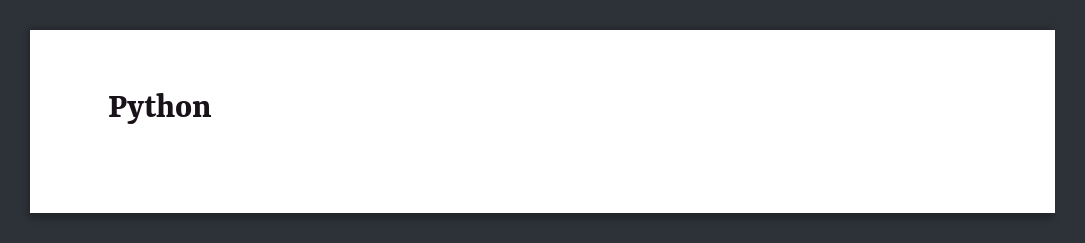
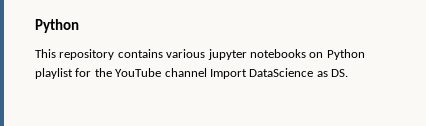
[108,93,212,124] Python -> [35,19,79,33] [35,49,365,60] [35,68,348,79] Python // This repository contains various jupyter notebooks on Python playlist for the YouTube channel Import DataScience as DS.

